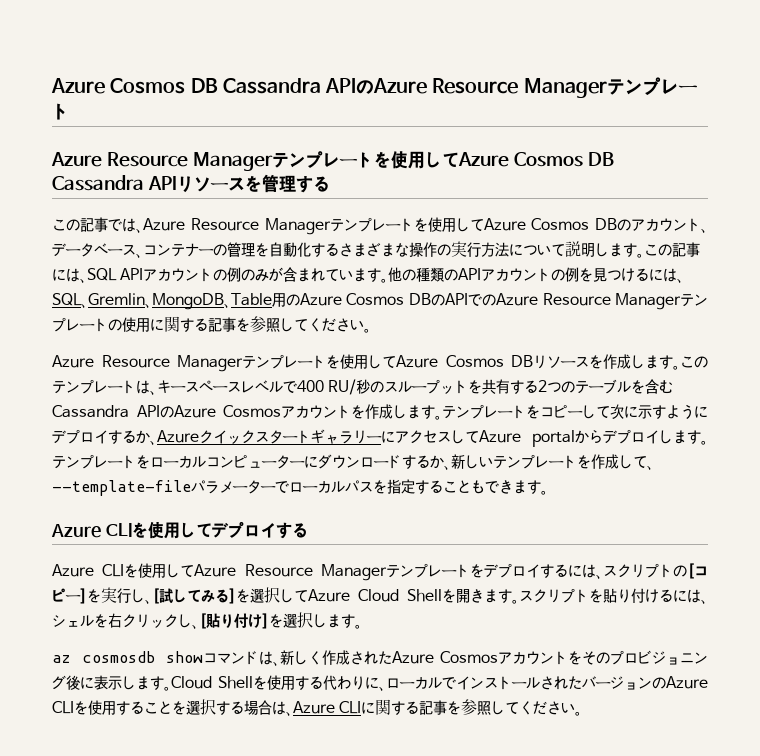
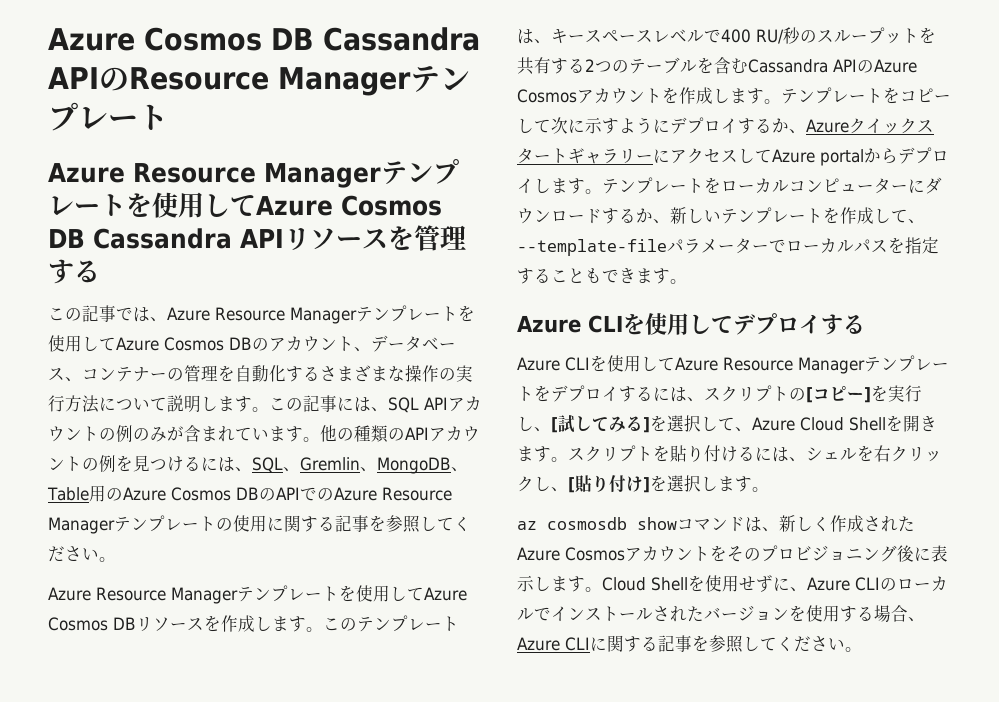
[373,78,428,94] Azure -> (129, 79) none
(308, 596) none -> [735,427,752,432] 、
[294,675,386,691] する代わりに、 -> [739,575,897,592] せずに、Azure CLIの
[652,676,708,689] [52,699,286,715] のAzure CLIを使用することを選択する場合は -> [789,605,908,622] を使用する場合

